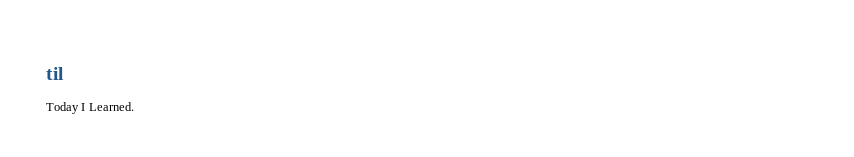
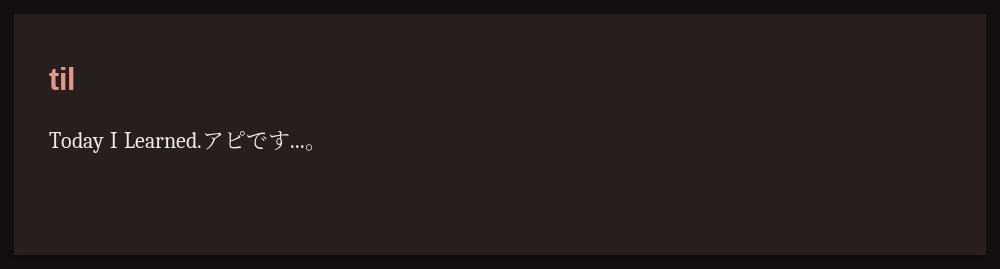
(134, 106) none -> [201,131,327,151] アピです...。

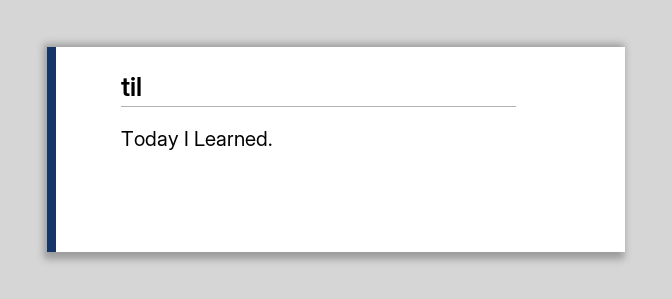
[201,131,327,151] アピです...。 -> (274, 138) none

